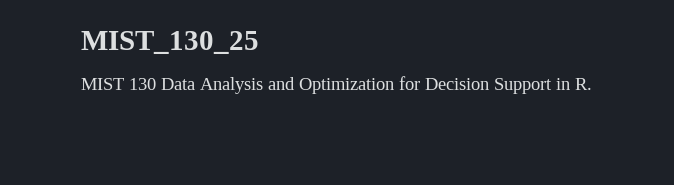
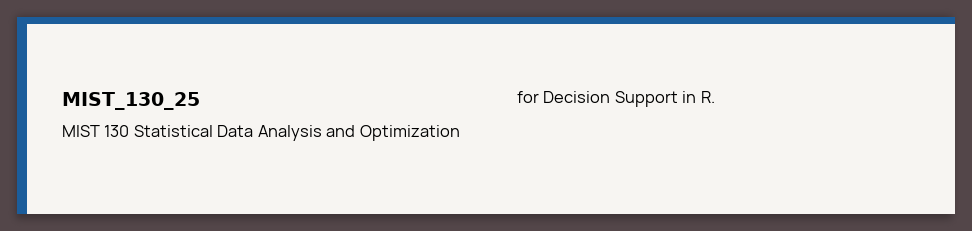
(156, 84) none -> [133,125,213,137] Statistical

